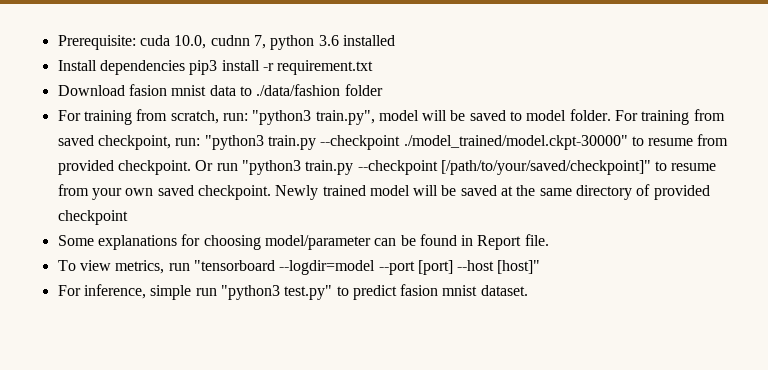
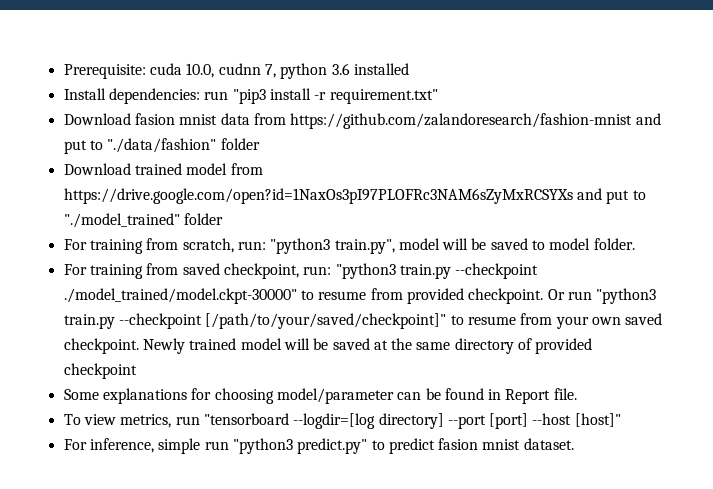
[99,60,218,75] dependencies pip3 -> [108,88,266,104] dependencies: run "pip3
[277,60,374,75] requirement.txt -> [329,89,438,104] requirement.txt"
[239,84,341,96] to ./data/fashion -> [253,113,661,129] [63,138,260,154] [63,163,263,175] [63,188,646,204] [63,213,180,228] from https://github.com/zalandoresearch/fashion-mnist and put to "./data/fashion" folder // Download trained model from https://drive.google.com/open?id=1NaxOs3pI97PLOFRc3NAM6sZyMxRCSYXs and put to "./model_trained"
(611, 115) none -> (635, 244) //
[279,260,376,275] --logdir=model -> [293,413,444,429] --logdir=[log directory]
[284,285,333,300] test.py" -> [297,438,368,454] predict.py"

